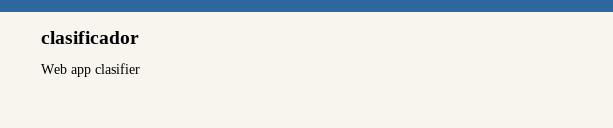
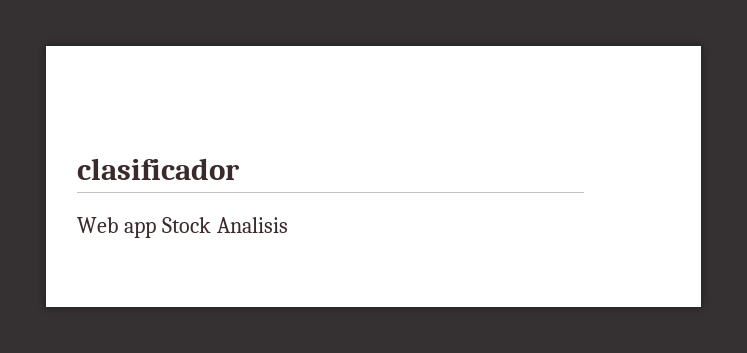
[95,63,140,74] clasifier -> [161,217,288,233] Stock Analisis

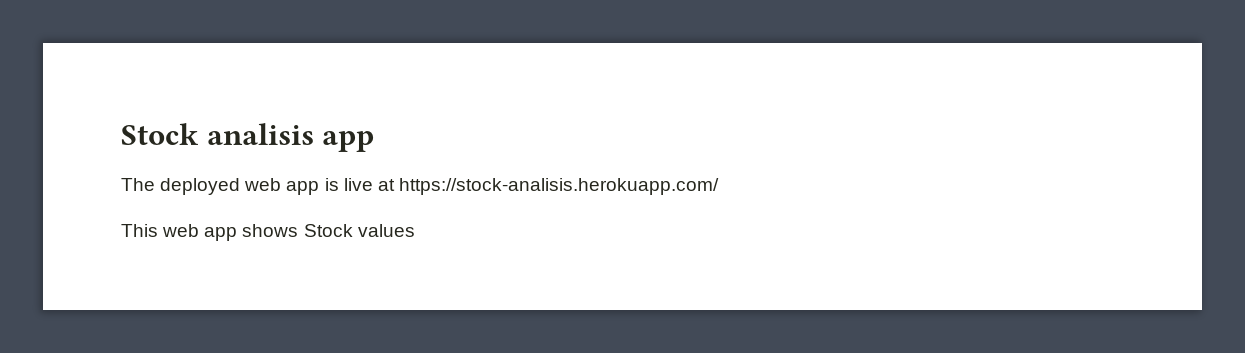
[77,158,240,180] [77,217,288,238] clasificador // Web app Stock Analisis -> [121,123,375,152] [121,178,719,195] [121,224,415,241] Stock analisis app // The deployed web app is live at https://stock-analisis.herokuapp.com/ // This web app shows Stock values

